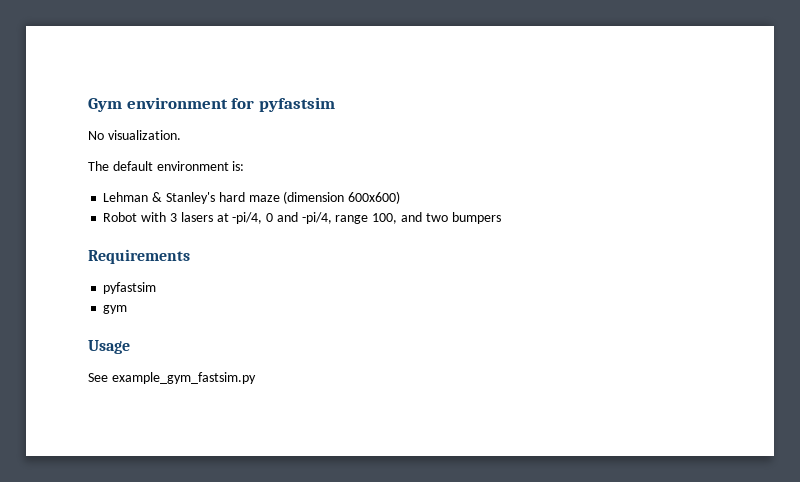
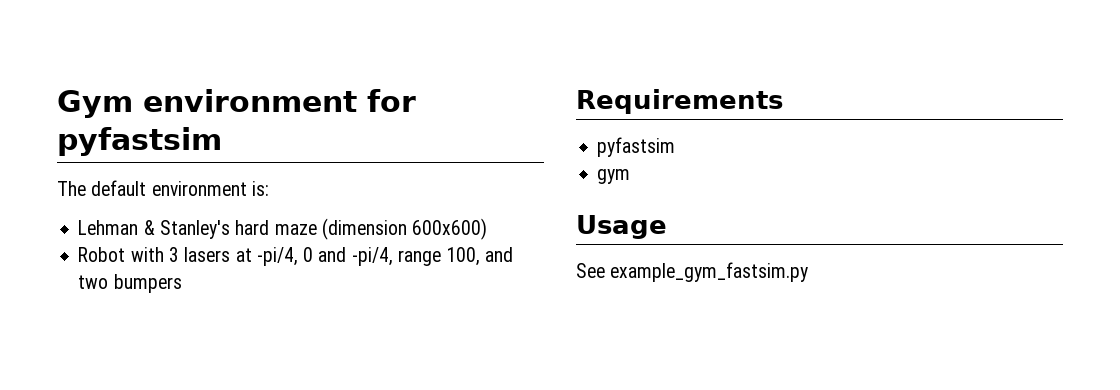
[88,130,181,140] // No visualization. -> (222, 141) none

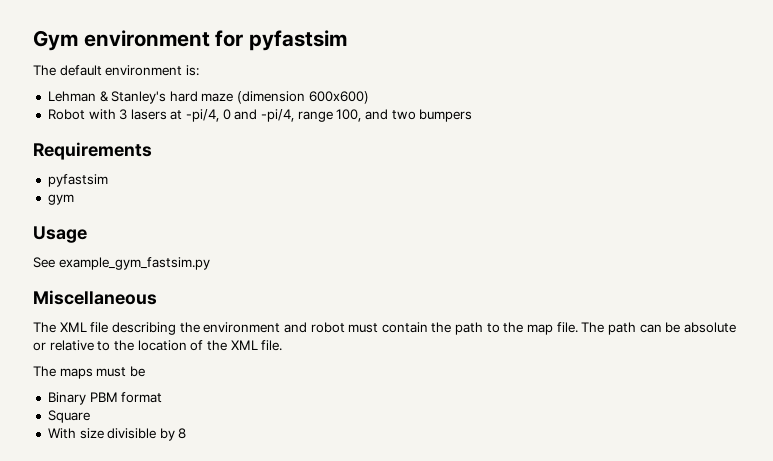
(809, 272) none -> [33,290,157,305] [33,322,736,335] [33,340,283,351] [33,366,145,379] [47,392,163,405] [47,410,90,423] [47,428,187,441] // Miscellaneous // The XML file describing the environment and robot must contain the path to the map file. The path can be absolute or relative to the location of the XML file. // The maps must be // Binary PBM format // Square // With size divisible by 8

